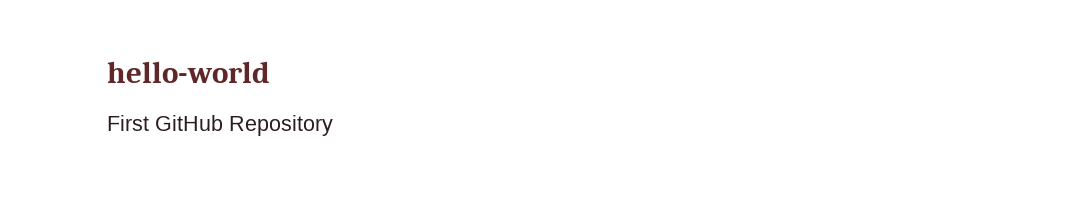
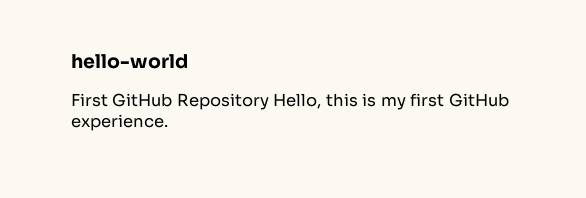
(333, 125) none -> [273,93,509,110] [71,114,168,131] Hello, this is my first GitHub experience.

